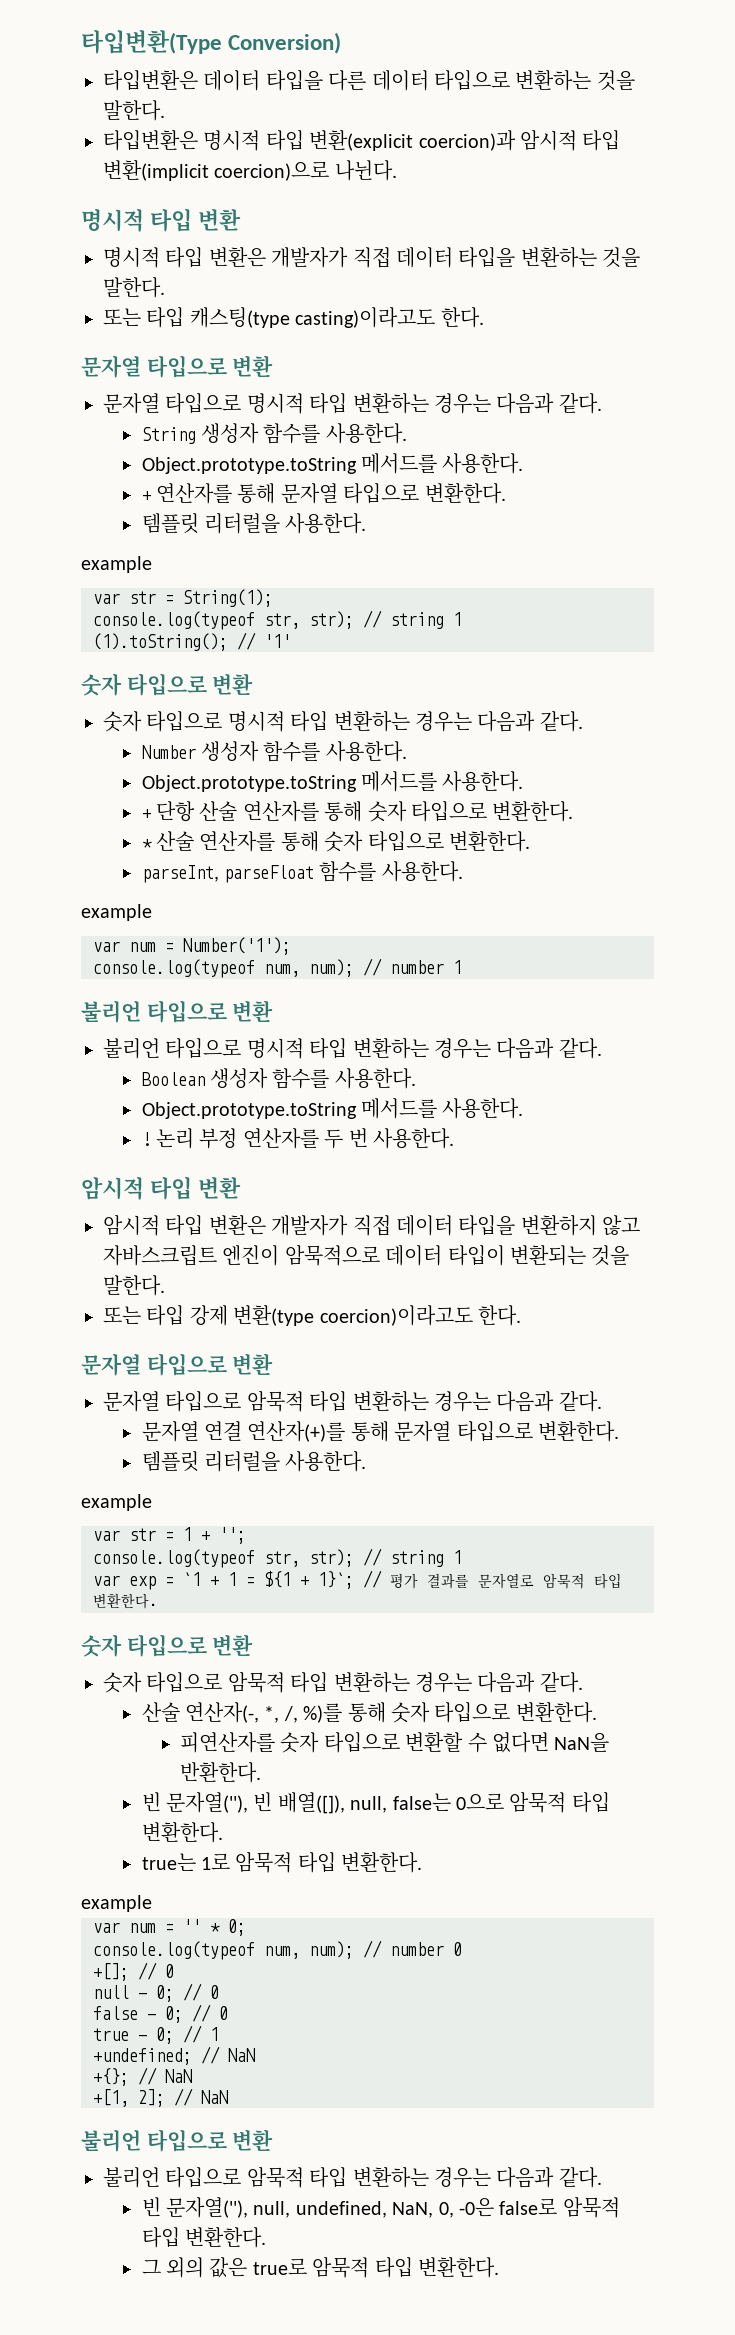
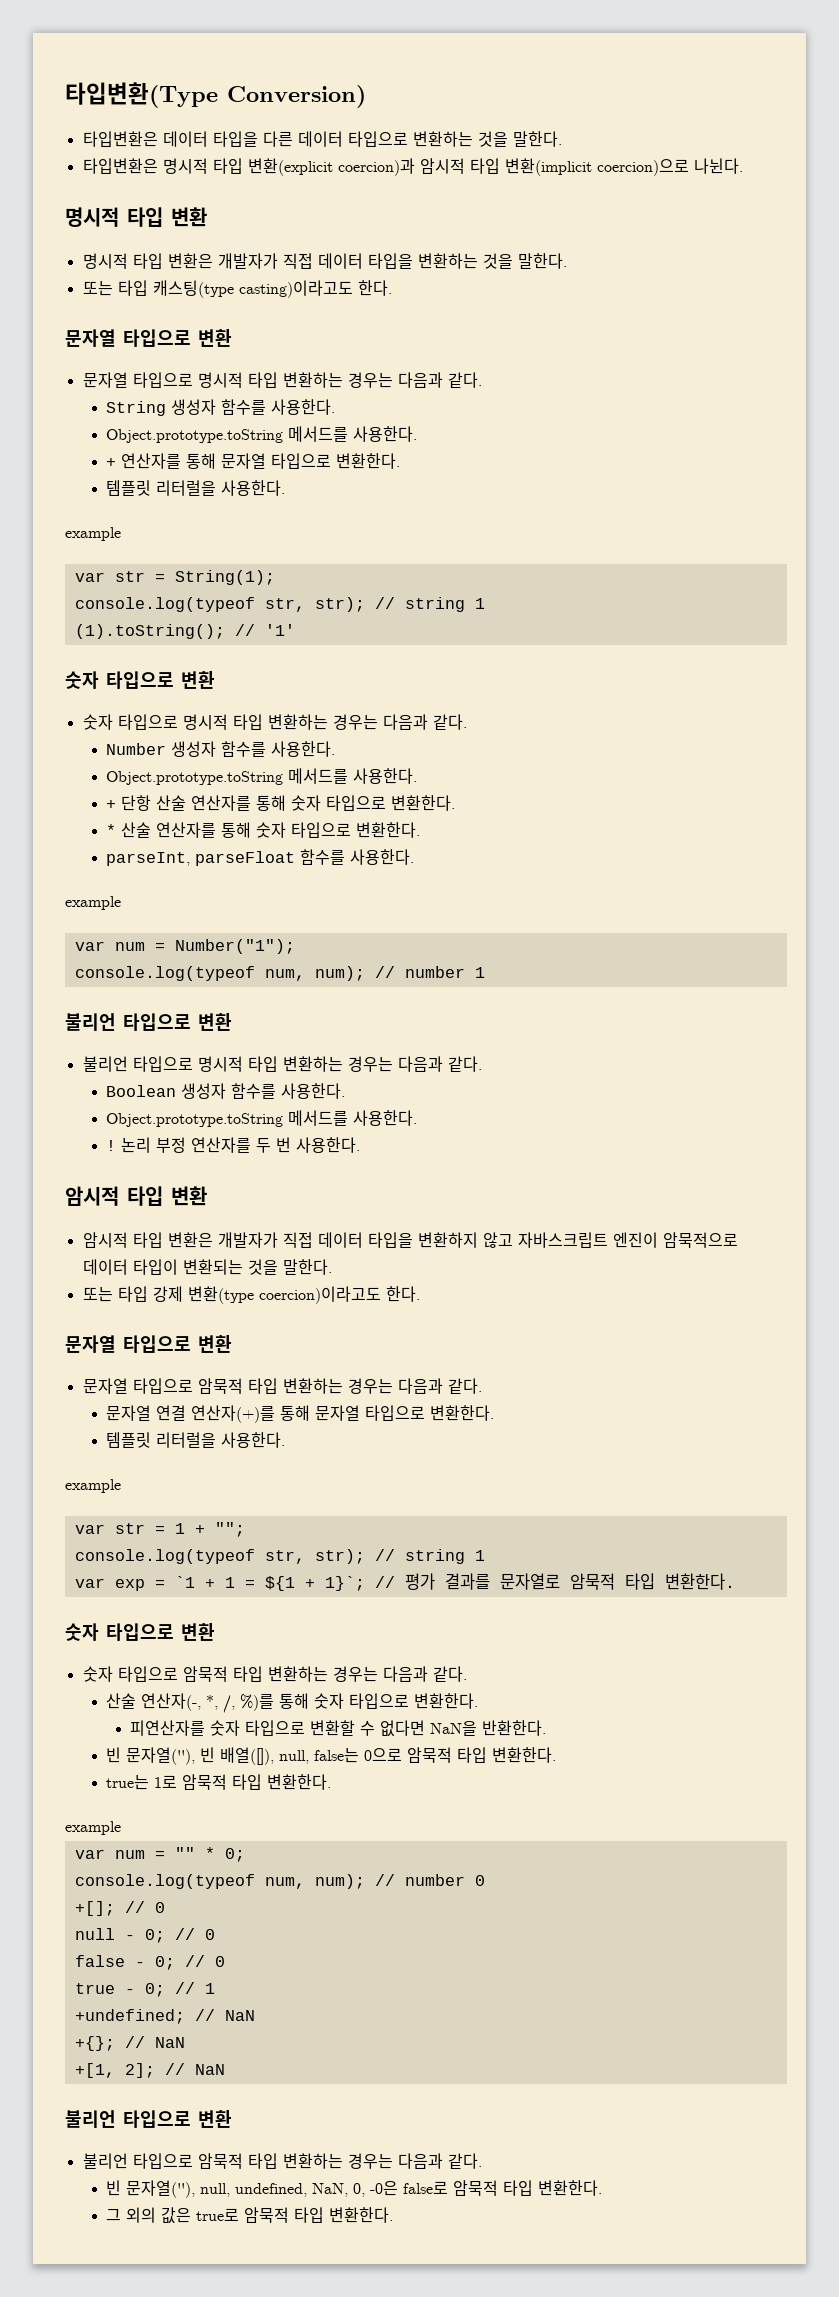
[183,937,291,955] Number('1'); -> [174,939,295,954] Number("1");
[219,1527,246,1544] ''; -> [214,1522,245,1537] "";
[183,1919,201,1933] '' -> [174,1847,195,1859] ""

